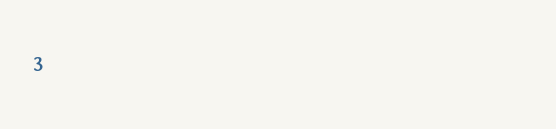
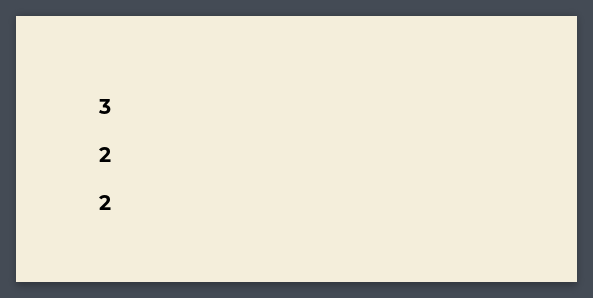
(44, 64) none -> [99,147,111,162] [99,195,111,210] // 2 // 2

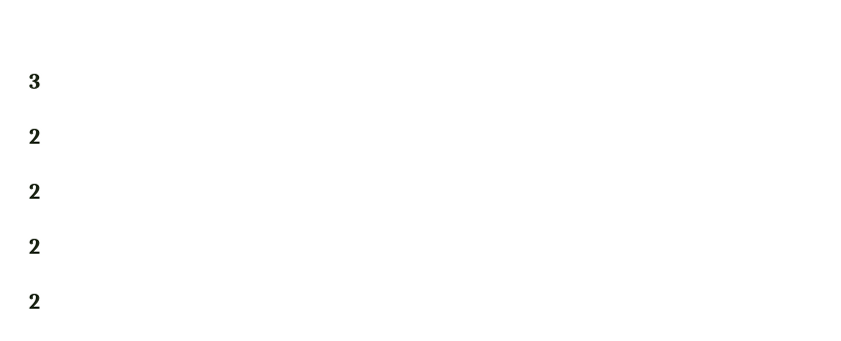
(111, 202) none -> [28,238,40,254] [28,293,40,309] // 2 // 2

